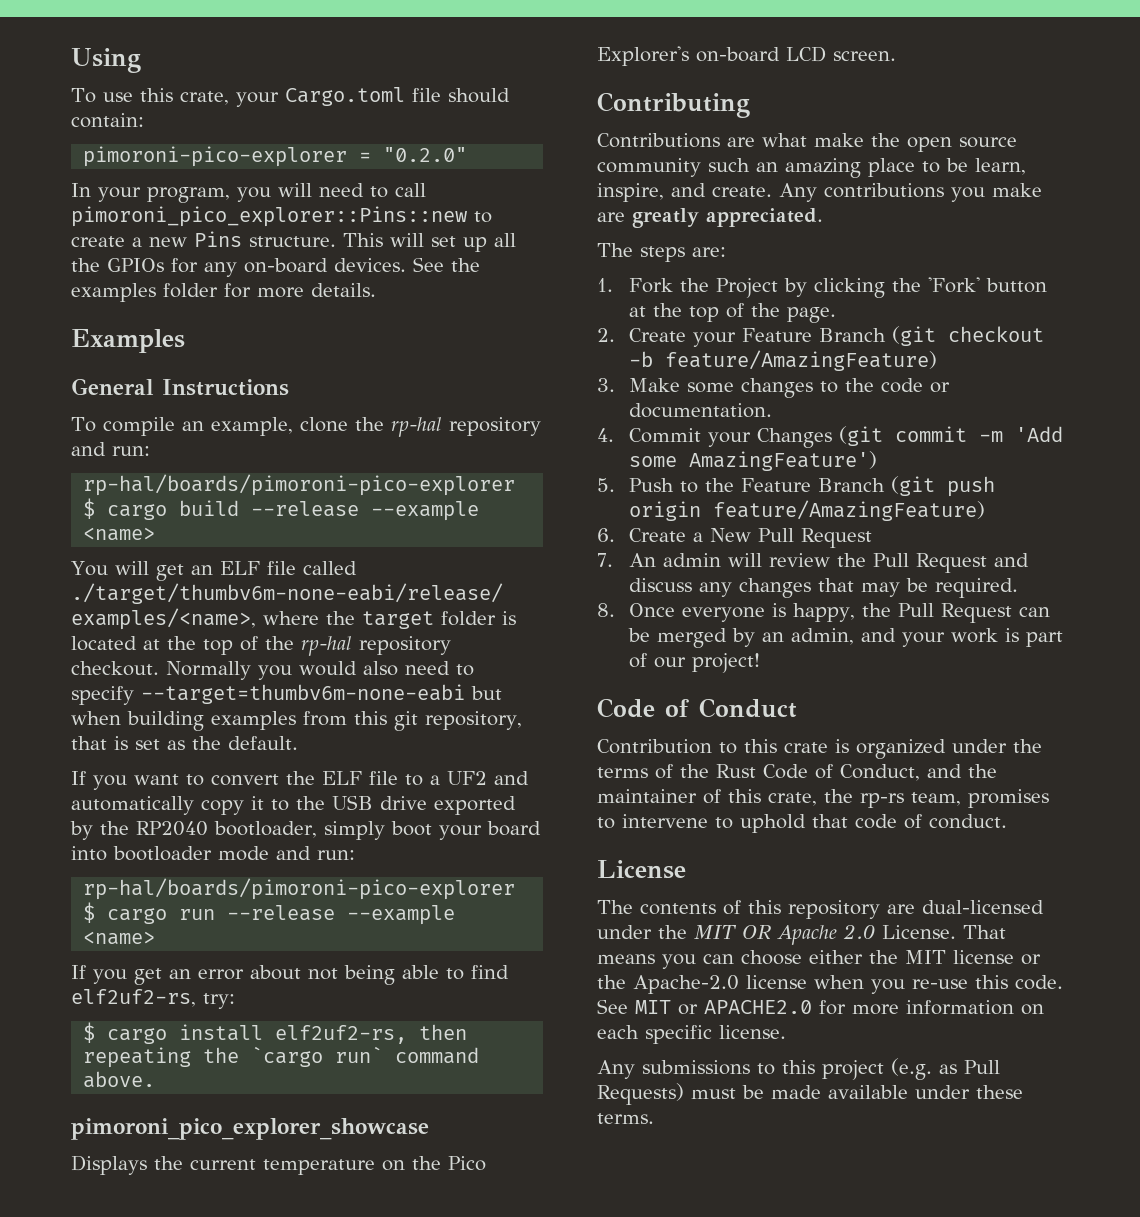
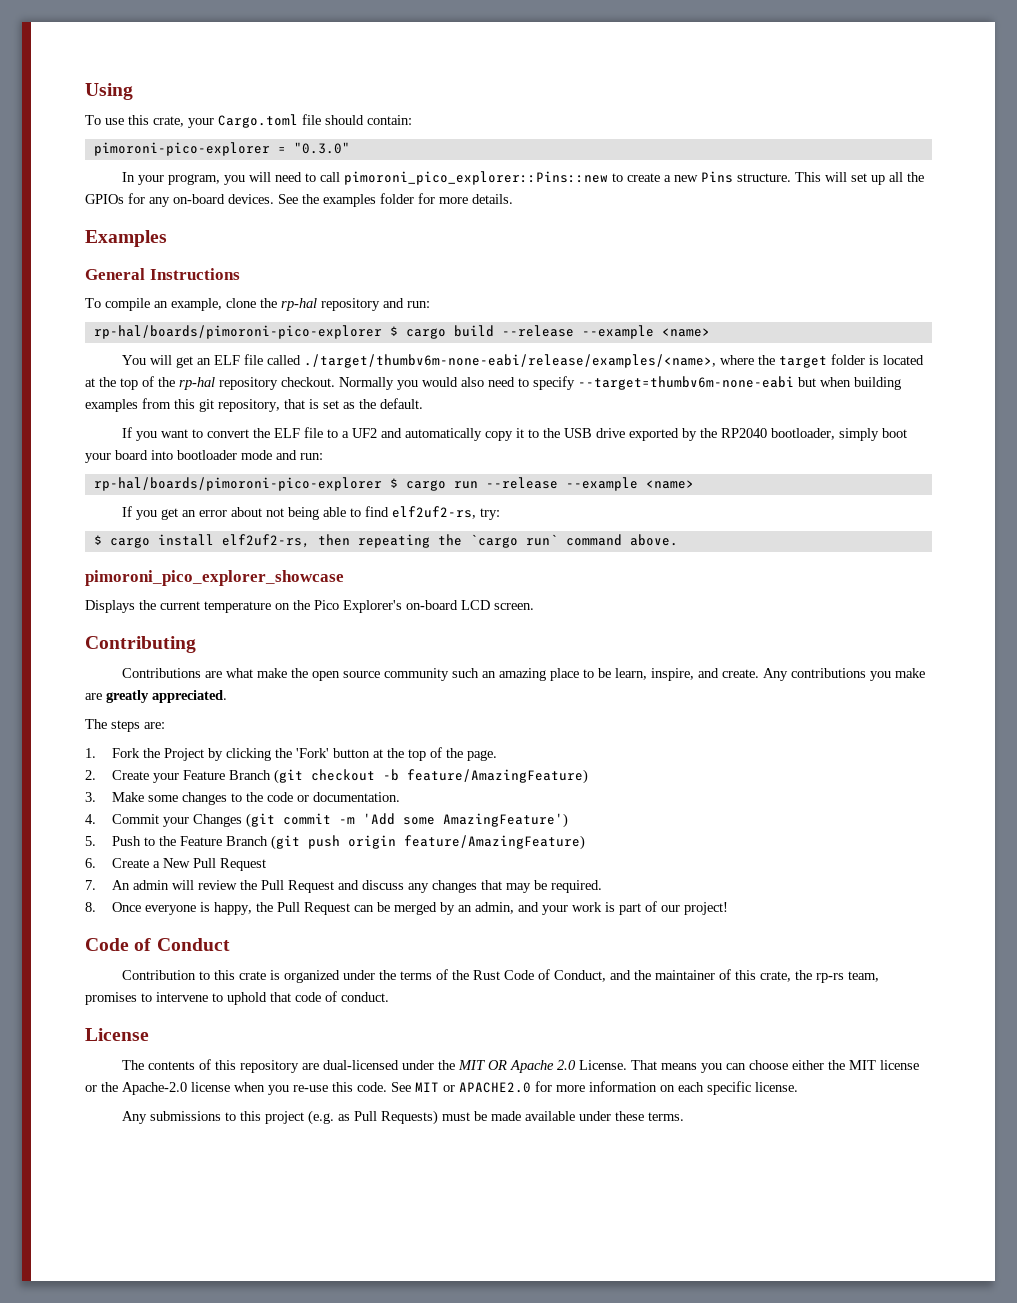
[383,147,468,162] "0.2.0" -> [293,142,350,154] "0.3.0"

